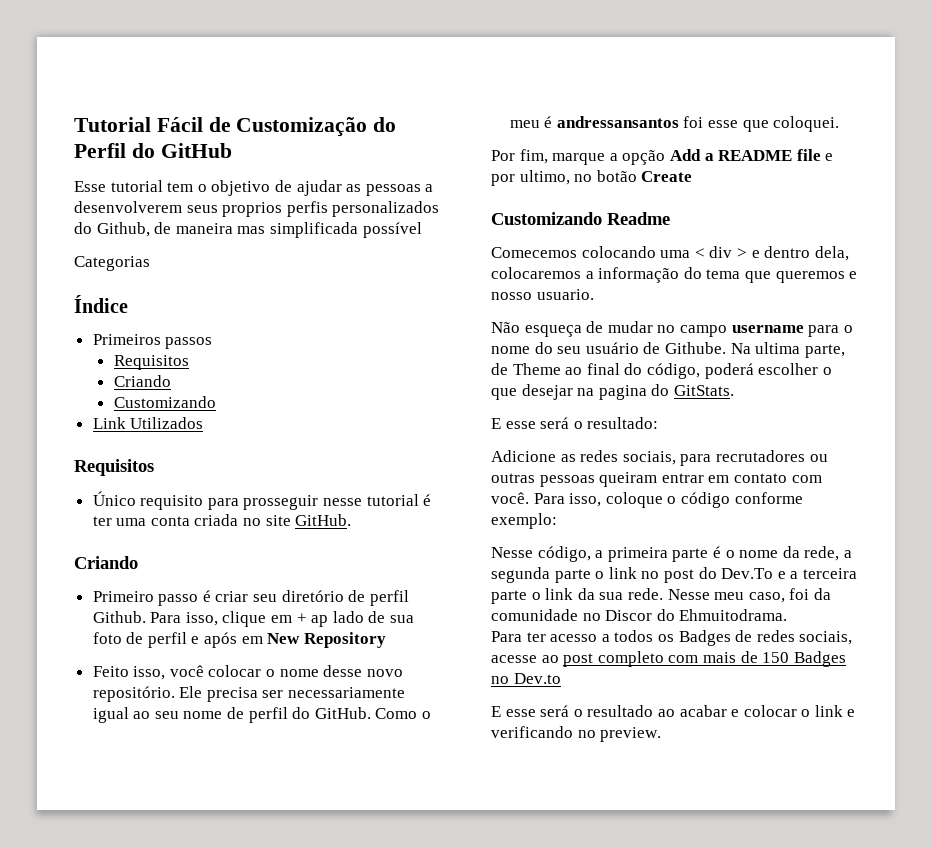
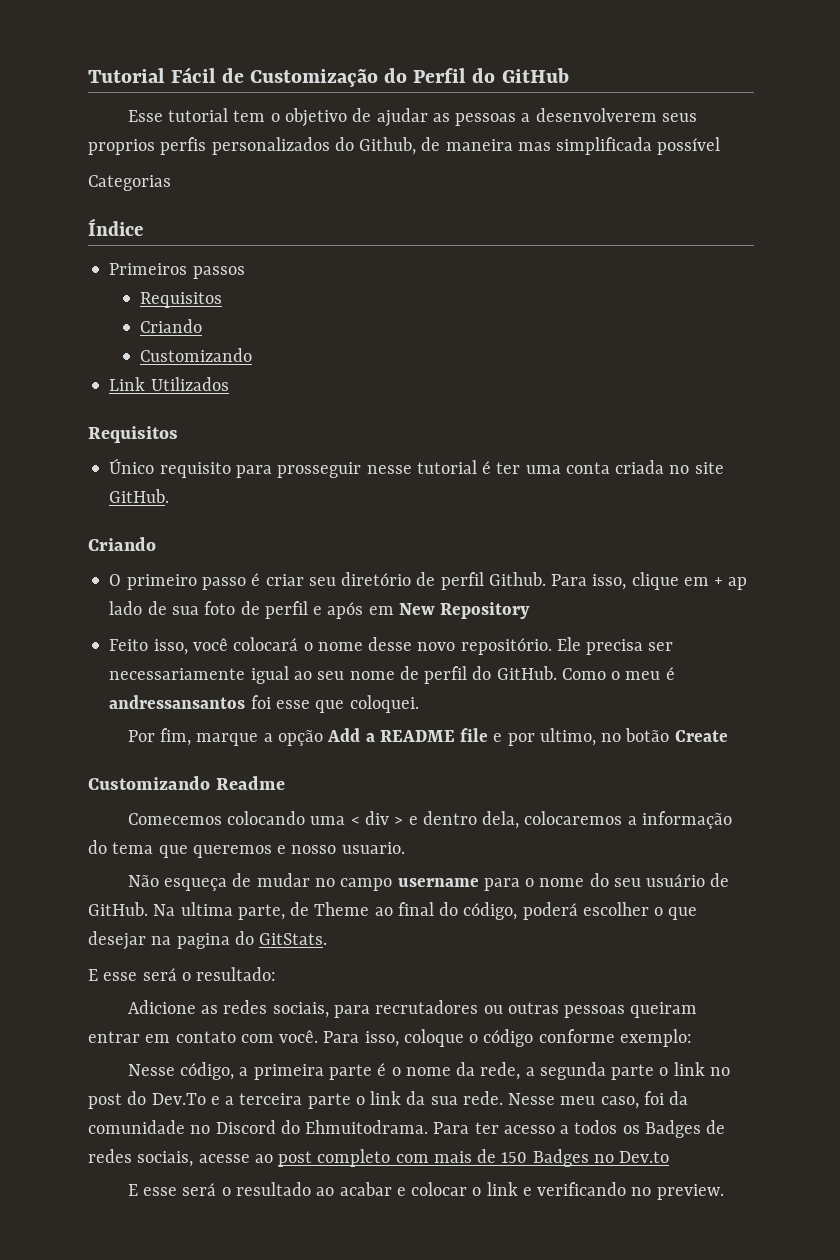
[92,591,154,602] Primeiro -> [109,574,197,590] O primeiro
[208,665,262,677] colocar -> [233,637,299,651] colocará
[664,342,726,354] Githube. -> [88,902,148,916] GitHub.
[605,610,653,621] Discor -> [215,1120,276,1134] Discord
(788, 615) // -> (429, 1127) none

